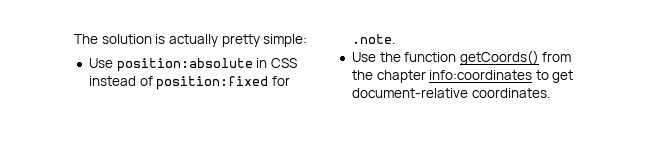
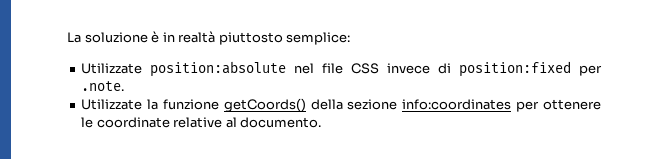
[74,34,308,47] [88,58,297,72] [88,76,290,90] [351,34,395,44] [351,50,572,65] [351,70,574,83] [351,88,550,98] The solution is actually pretty simple: // Use position:absolute in CSS instead of position:fixed for .note. // Use the function getCoords() from the chapter info:coordinates to get document-relative coordinates. -> [67,31,351,45] [81,61,603,77] [81,81,125,91] [81,98,602,112] [81,117,322,128] La soluzione è in realtà piuttosto semplice: // Utilizzate position:absolute nel file CSS invece di position:fixed per .note. // Utilizzate la funzione getCoords() della sezione info:coordinates per ottenere le coordinate relative al documento.

